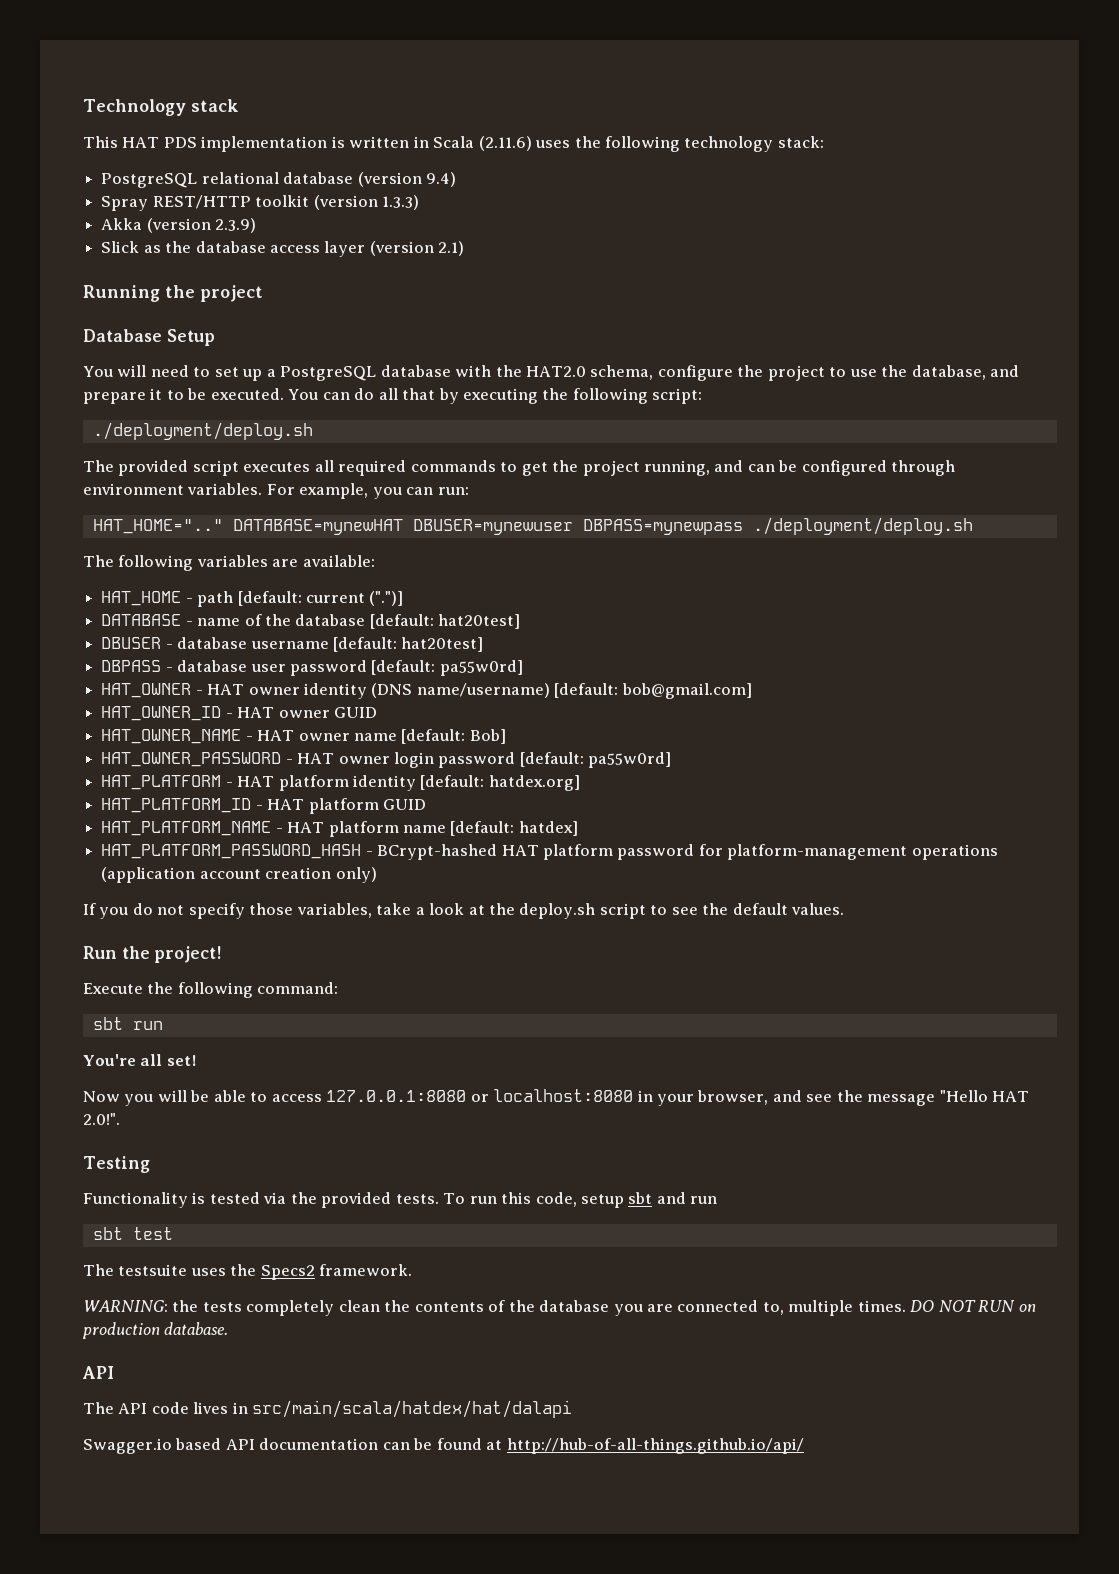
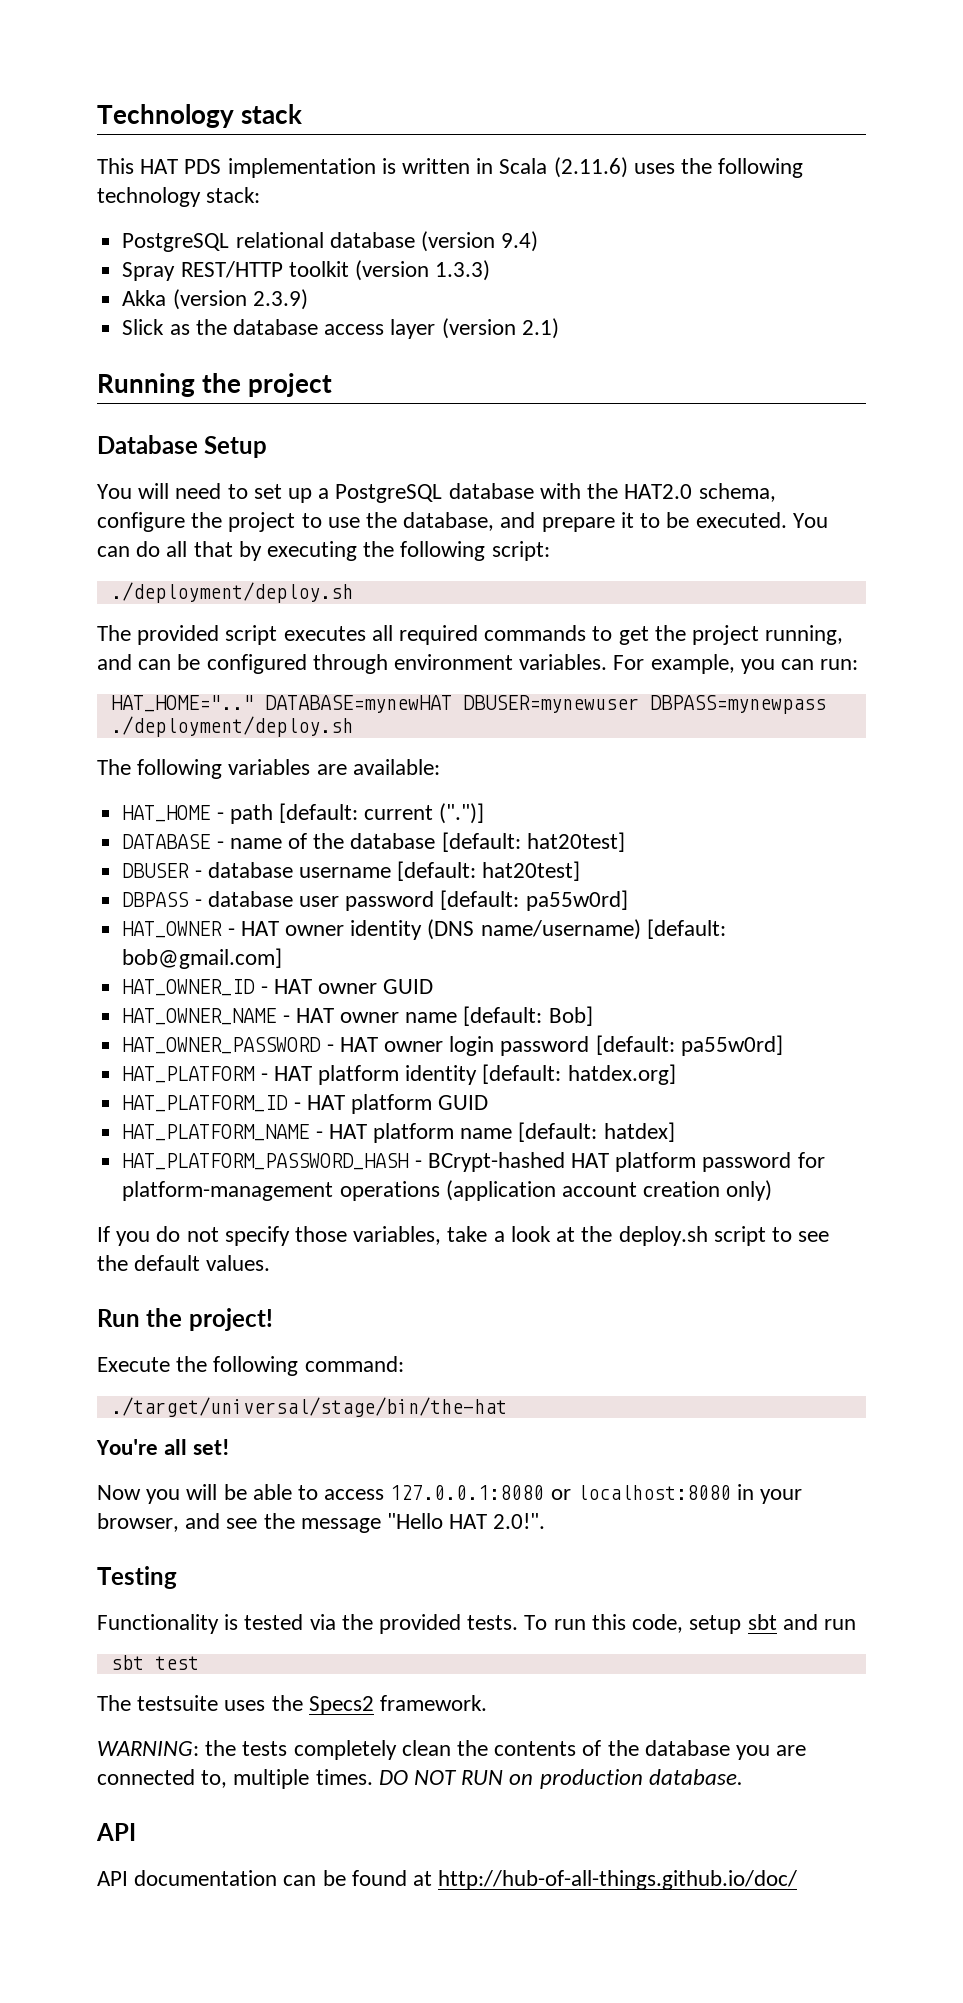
[92,1017,163,1030] sbt run -> [110,1397,507,1417] ./target/universal/stage/bin/the-hat
[83,1400,573,1418] [83,1438,222,1454] The API code lives in src/main/scala/hatdex/hat/dalapi // Swagger.io based -> (136, 1832) none
[506,1438,804,1454] http://hub-of-all-things.github.io/api/ -> [438,1870,798,1890] http://hub-of-all-things.github.io/doc/

